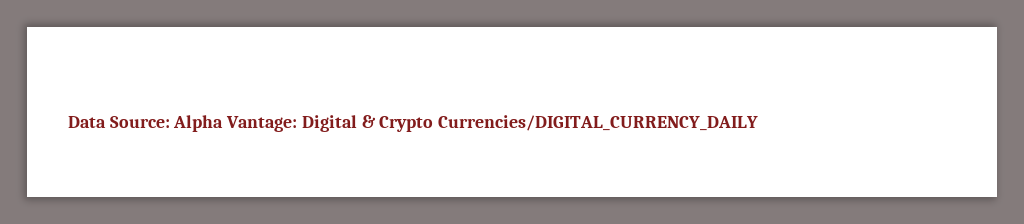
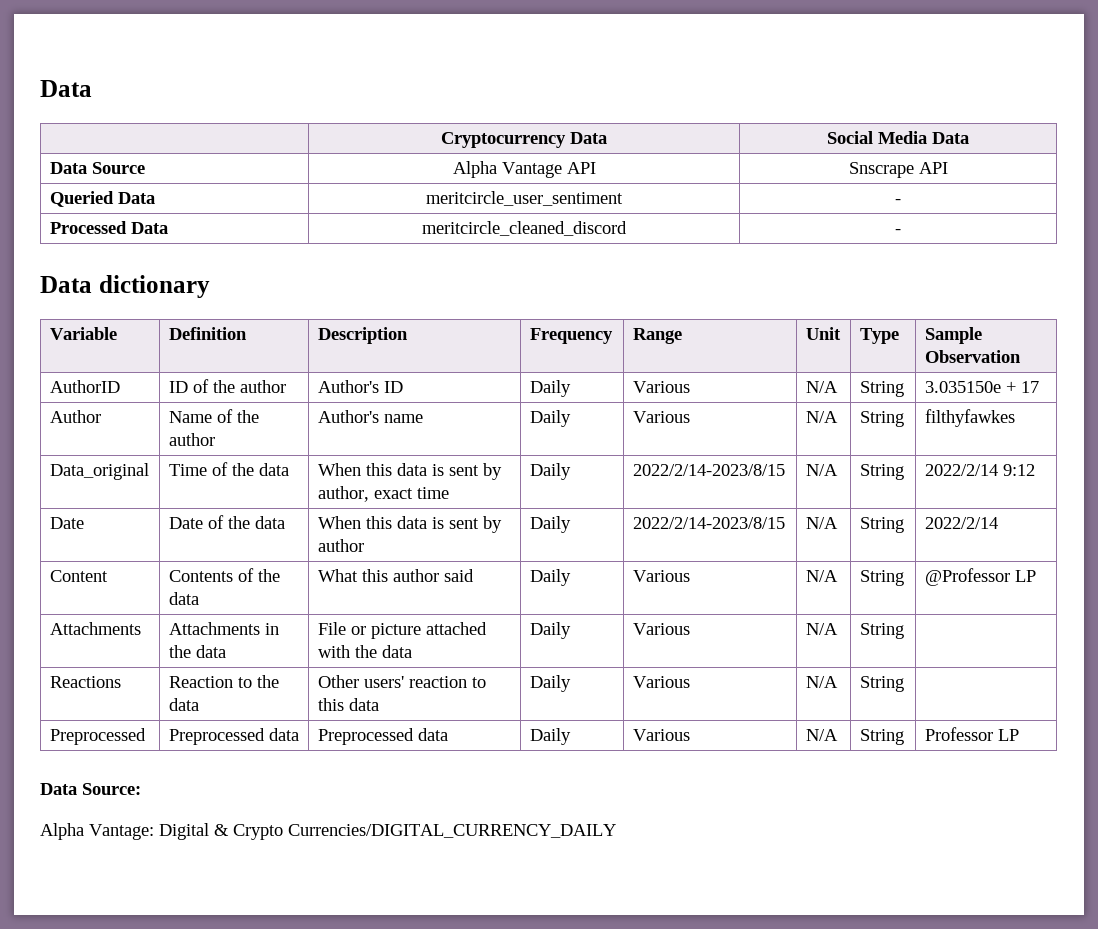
[68,116,106,128] Data -> [40,80,92,97] [441,132,607,148] [827,131,969,144] [49,162,145,174] [452,161,596,178] [848,162,948,178] [49,191,155,207] [426,191,623,206] [895,199,901,204] [49,221,168,234] [422,221,627,236] [895,229,901,234] [40,275,210,298] [49,327,117,340] [168,327,247,340] [317,327,408,344] [529,328,613,344] [632,328,682,344] [805,327,841,340] [859,328,899,344] [924,327,982,344] [924,350,1021,363] [49,380,120,393] [168,379,286,393] [317,380,403,393] [529,380,571,397] [632,381,690,393] [805,381,838,393] [859,381,904,397] [924,381,1039,393] [49,410,101,423] [168,409,259,423] [168,433,215,446] [317,410,423,423] [529,410,571,427] [632,411,690,423] [805,411,838,423] [859,411,904,427] [924,409,1015,427] [49,463,149,480] [168,462,289,476] [317,463,502,480] [317,486,449,502] [529,463,571,480] [632,464,785,476] [805,464,838,476] [859,464,904,480] [924,464,1035,476] [49,517,84,529] [168,515,285,529] [317,516,502,533] [317,539,364,552] [529,516,571,533] [632,517,785,529] [805,517,838,529] [859,517,904,533] [924,517,998,529] [49,570,108,582] [168,568,280,582] [168,592,199,605] [317,569,474,582] [529,569,571,586] [632,570,690,582] [805,570,838,582] [859,570,904,586] [924,568,1036,586] [49,622,141,635] [168,622,279,635] [168,645,226,658] [317,622,487,639] [317,645,412,658] [529,622,571,639] [632,623,690,635] [805,623,838,635] [859,623,904,639] [49,676,121,688] [168,675,279,688] [168,698,199,711] [317,675,486,688] [317,698,379,711] [529,675,571,692] [632,676,690,688] [805,676,838,688] [859,676,904,692] [49,728,146,745] [168,728,299,745] [317,728,448,745] [529,728,571,745] [632,729,690,741] [805,729,838,741] [859,729,904,745] [924,727,1019,741] [40,783,77,795] Data // | Cryptocurrency Data | Social Media Data // Data Source | Alpha Vantage API | Snscrape API // Queried Data | meritcircle_user_sentiment | - // Processed Data | meritcircle_cleaned_discord | - // Data dictionary // Variable | Definition | Description | Frequency | Range | Unit | Type | Sample Observation // AuthorID | ID of the author | Author's ID | Daily | Various | N/A | String | 3.035150e + 17 // Author | Name of the author | Author's name | Daily | Various | N/A | String | filthyfawkes // Data_original | Time of the data | When this data is sent by author, exact time | Daily | 2022/2/14-2023/8/15 | N/A | String | 2022/2/14 9:12 // Date | Date of the data | When this data is sent by author | Daily | 2022/2/14-2023/8/15 | N/A | String | 2022/2/14 // Content | Contents of the data | What this author said | Daily | Various | N/A | String | @Professor LP // Attachments | Attachments in the data | File or picture attached with the data | Daily | Various | N/A | String | // Reactions | Reaction to the data | Other users' reaction to this data | Daily | Various | N/A | String | // Preprocessed | Preprocessed data | Preprocessed data | Daily | Various | N/A | String | Professor LP // Data
(170, 122) none -> (141, 789) //

